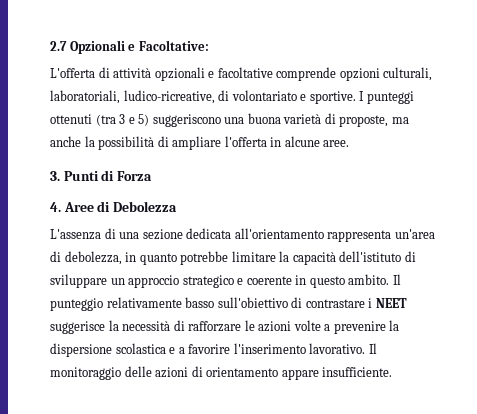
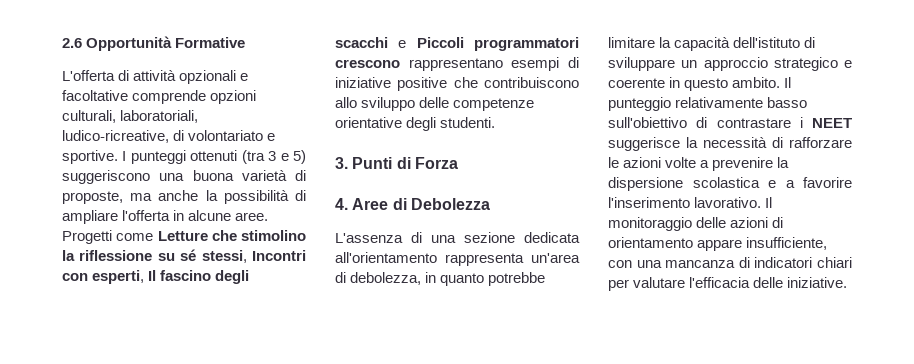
[50,40,209,54] 2.7 Opzionali e Facoltative: -> [62,36,246,51] 2.6 Opportunità Formative
(350, 143) none -> [62,230,306,244] [62,249,306,263] [62,270,250,284] [335,37,579,51] [335,57,579,71] [335,77,579,91] [335,97,535,111] [335,117,496,131] Progetti come Letture che stimolino la riflessione su sé stessi, Incontri con esperti, Il fascino degli scacchi e Piccoli programmatori crescono rappresentano esempi di iniziative positive che contribuiscono allo sviluppo delle competenze orientative degli studenti.
[322,367,393,377] insufficiente. -> [746,237,828,250] [608,257,852,268] [608,277,848,291] insufficiente, con una mancanza di indicatori chiari per valutare l'efficacia delle iniziative.

